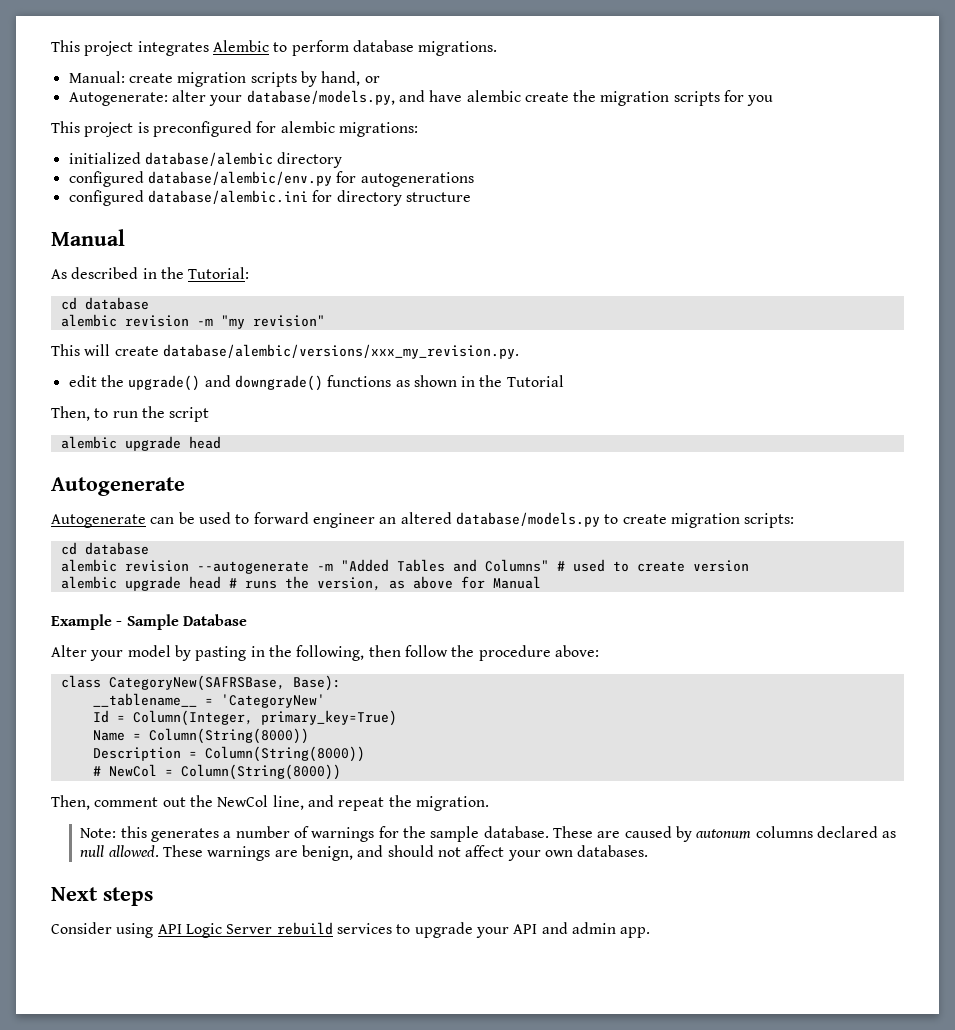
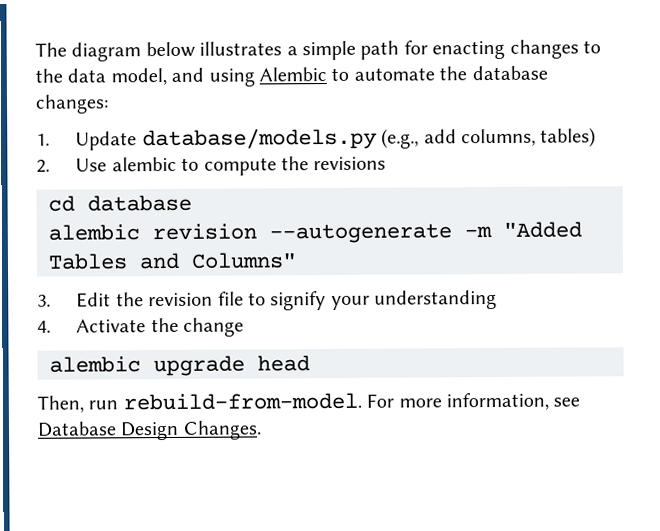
[51,40,498,56] [68,71,380,87] [68,90,774,106] [51,121,418,137] [68,152,343,168] [68,171,474,187] [68,190,471,206] [51,229,125,246] [51,267,250,279] [60,297,149,310] [60,314,325,329] [51,344,519,359] [68,375,564,391] [51,406,210,422] [60,436,221,451] [51,477,185,496] [51,512,795,528] This project integrates Alembic to perform database migrations. // Manual: create migration scripts by hand, or // Autogenerate: alter your database/models.py, and have alembic create the migration scripts for you // This project is preconfigured for alembic migrations: // initialized database/alembic directory // configured database/alembic/env.py for autogenerations // configured database/alembic.ini for directory structure // Manual // As described in the Tutorial: // cd database // alembic revision -m "my revision" // This will create database/alembic/versions/xxx_my_revision.py. // edit the upgrade() and downgrade() functions as shown in the Tutorial // Then, to run the script // alembic upgrade head // Autogenerate // Autogenerate can be used to forward engineer an altered database/models.py to create migration scripts: -> [35,39,601,62] [35,65,548,87] [35,94,109,114] [36,127,597,151] [36,156,387,176] The diagram below illustrates a simple path for enacting changes to the data model, and using Alembic to automate the database changes: // 1. Update database/models.py (e.g., add columns, tables) // 2. Use alembic to compute the revisions
[556,559,749,572] [60,576,541,591] [51,614,247,630] [51,645,599,661] [60,675,341,691] [92,693,325,708] [92,710,397,726] [92,728,309,744] [92,746,365,762] [92,764,341,780] [51,795,489,811] [80,826,897,842] [80,845,649,861] [51,887,153,906] [51,922,651,938] # used to create version // alembic upgrade head # runs the version, as above for Manual // Example - Sample Database // Alter your model by pasting in the following, then follow the procedure above: // class CategoryNew(SAFRSBase, Base): // __tablename__ = 'CategoryNew' // Id = Column(Integer, primary_key=True) // Name = Column(String(8000)) // Description = Column(String(8000)) // # NewCol = Column(String(8000)) // Then, comment out the NewCol line, and repeat the migration. // Note: this generates a number of warnings for the sample database. These are caused by autonum columns declared as null allowed. These warnings are benign, and should not affect your own databases. // Next steps // Consider using API Logic Server rebuild services to upgrade your API and admin app. -> [37,289,498,311] [37,317,245,337] [49,355,310,377] [37,392,581,413] [37,420,262,441] // 3. Edit the revision file to signify your understanding // 4. Activate the change // alembic upgrade head // Then, run rebuild-from-model. For more information, see Database Design Changes.

